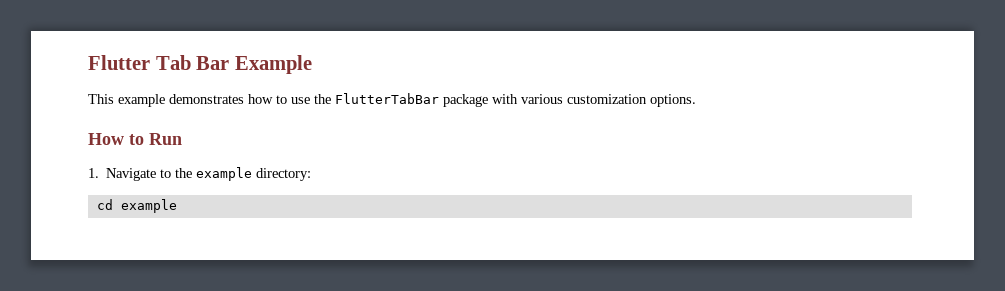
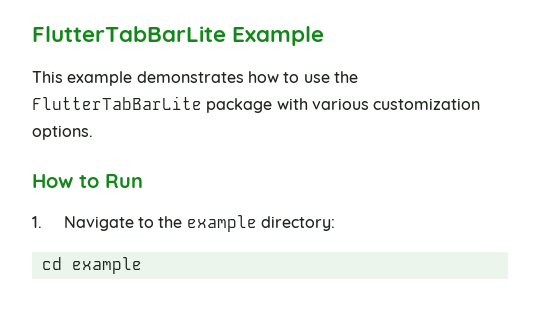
[88,55,230,70] Flutter Tab Bar -> [32,26,226,42] FlutterTabBarLite
[335,93,439,104] FlutterTabBar -> [32,96,202,110] FlutterTabBarLite

